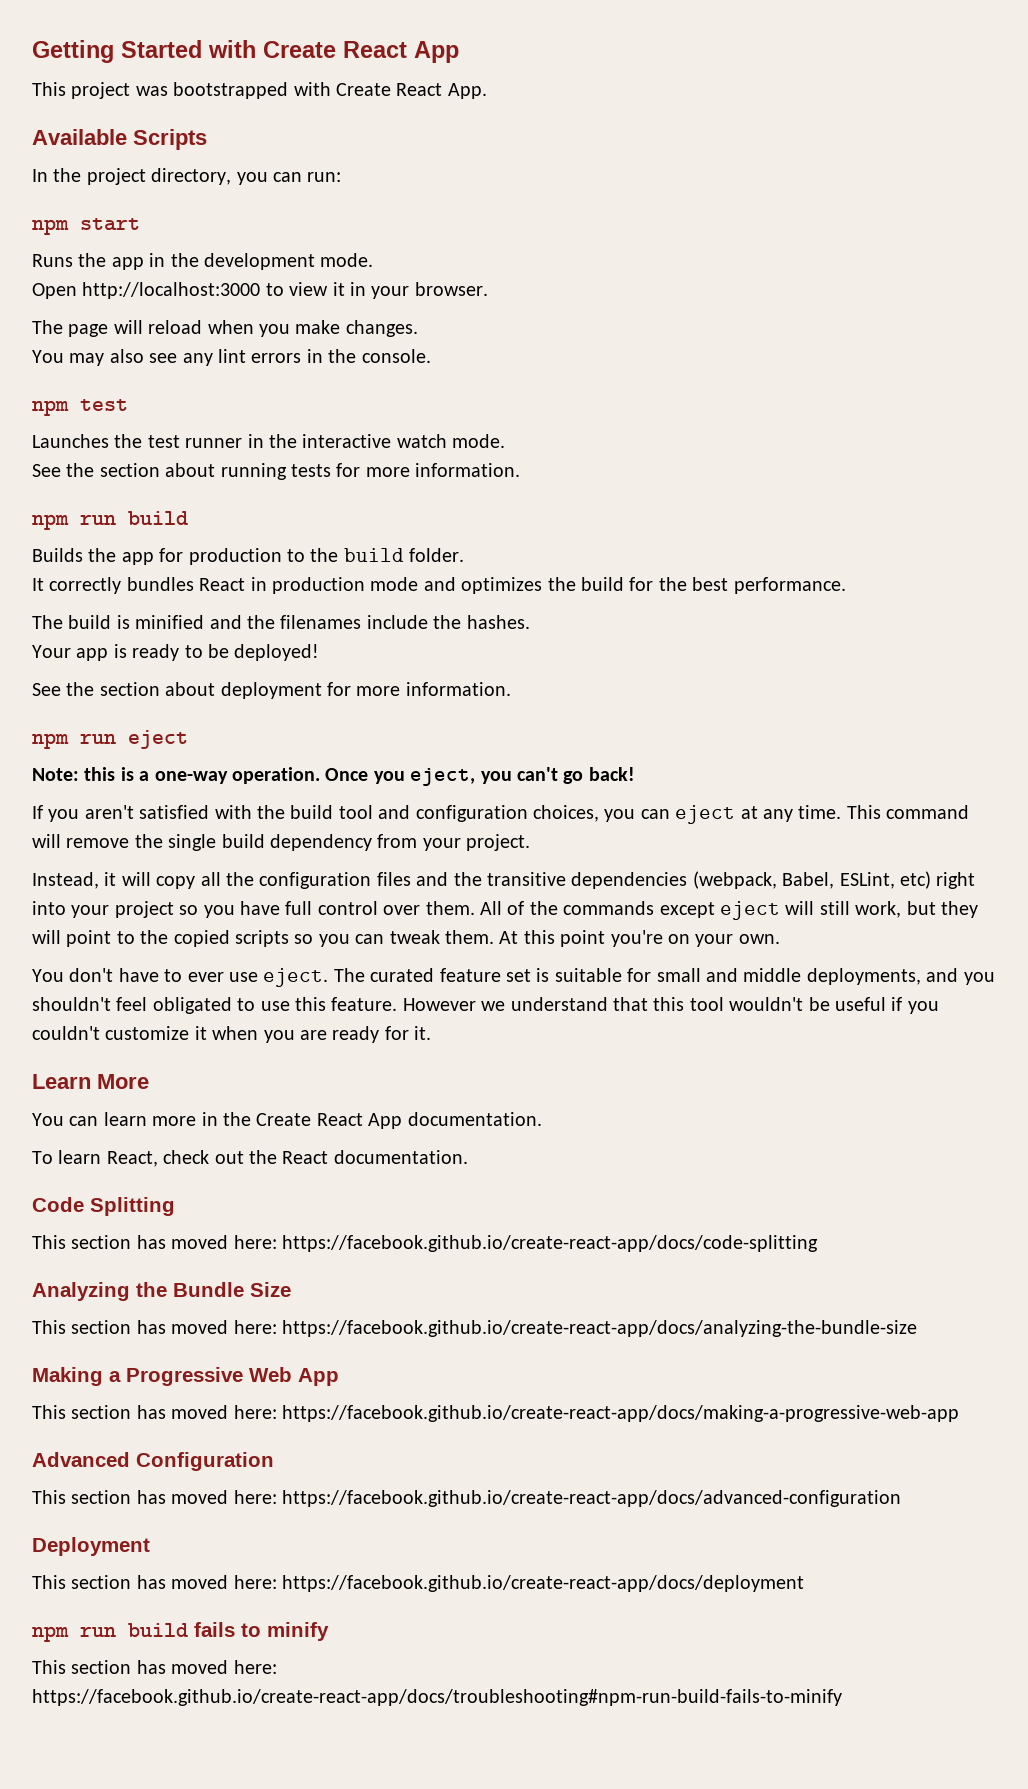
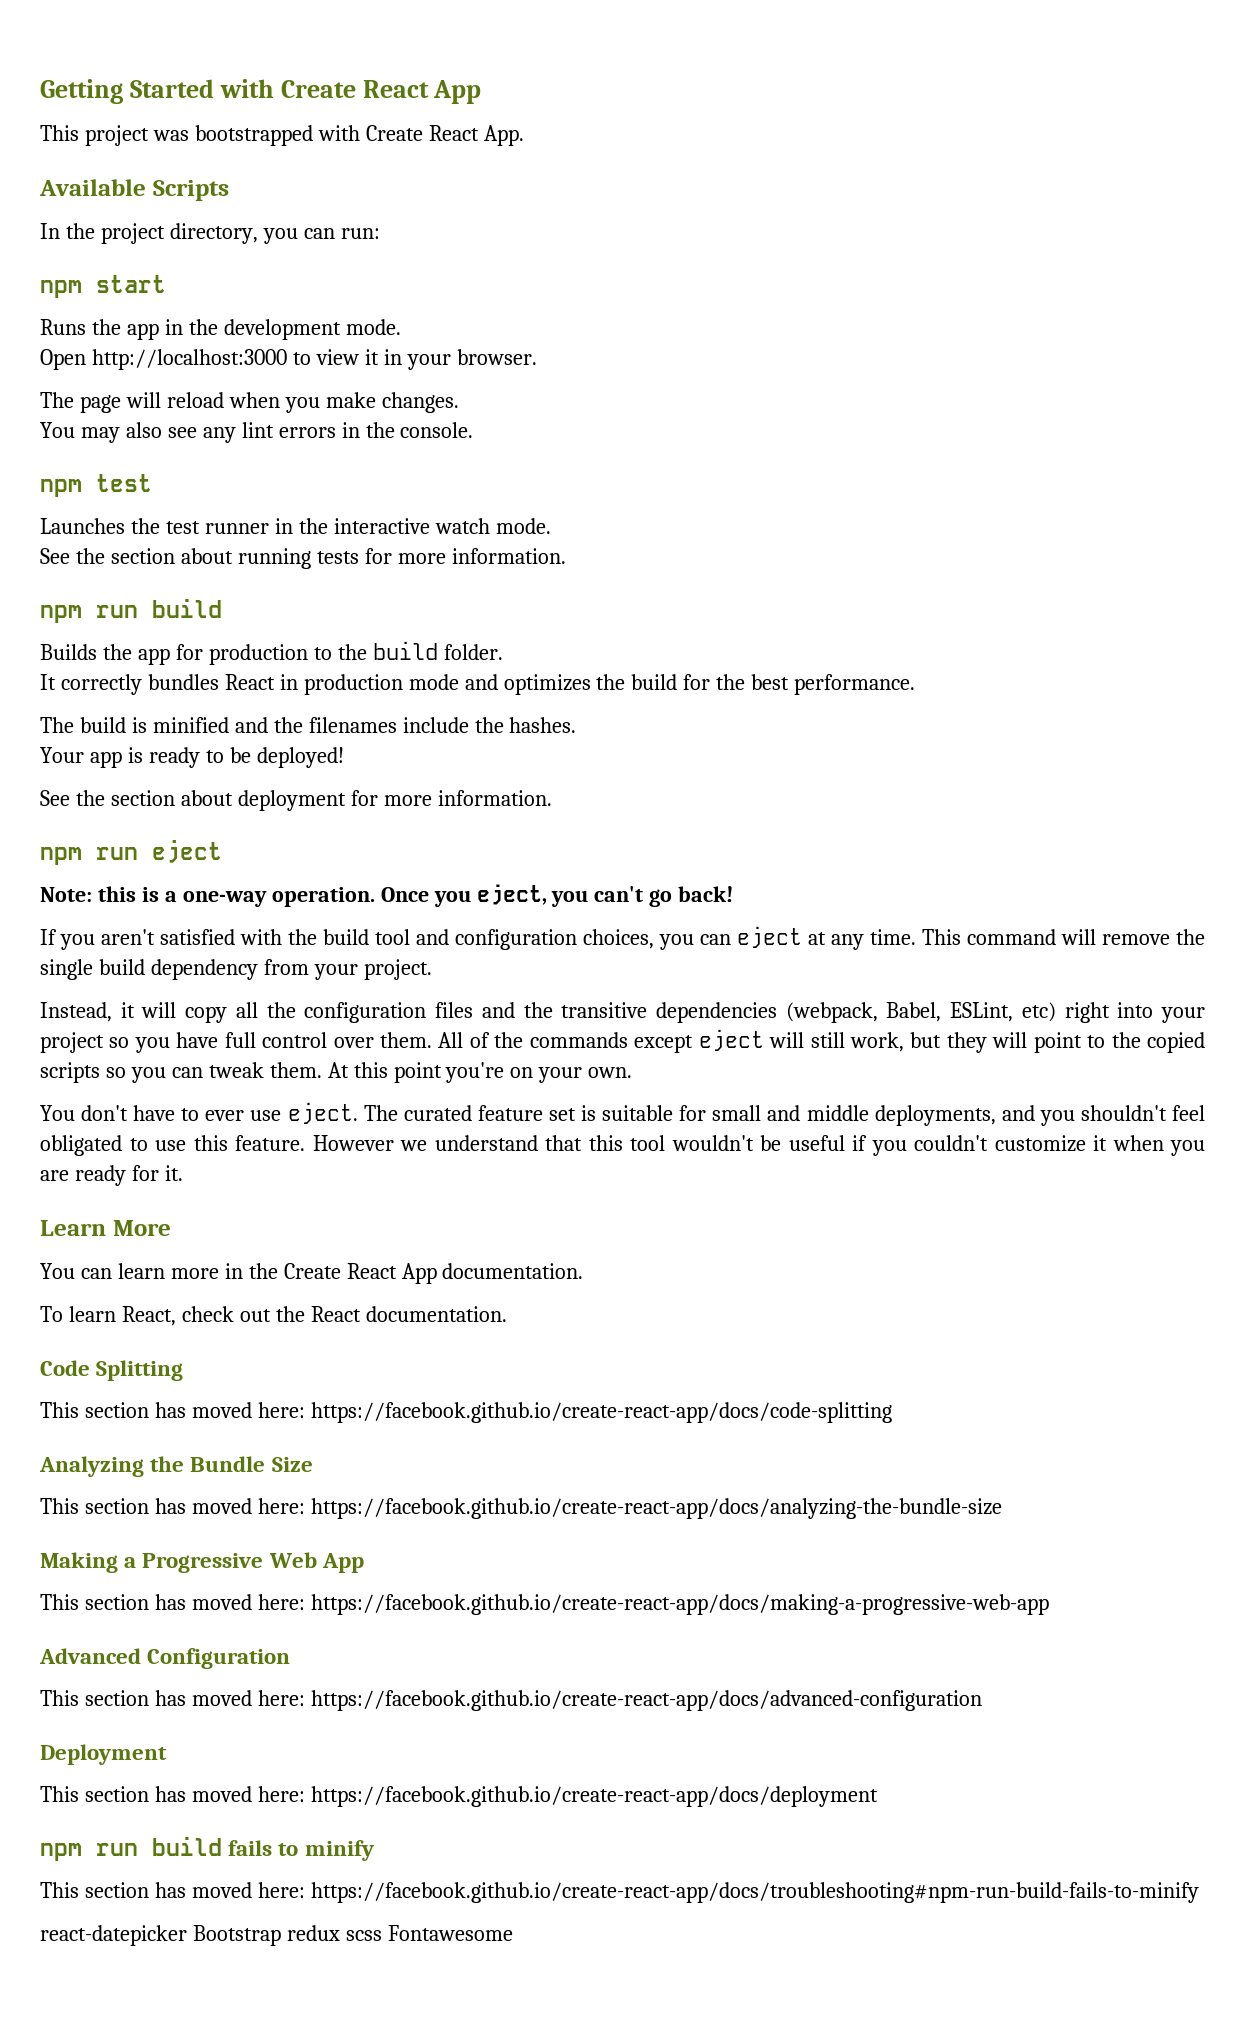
(842, 1697) none -> [40,1925,513,1946] // react-datepicker Bootstrap redux scss Fontawesome

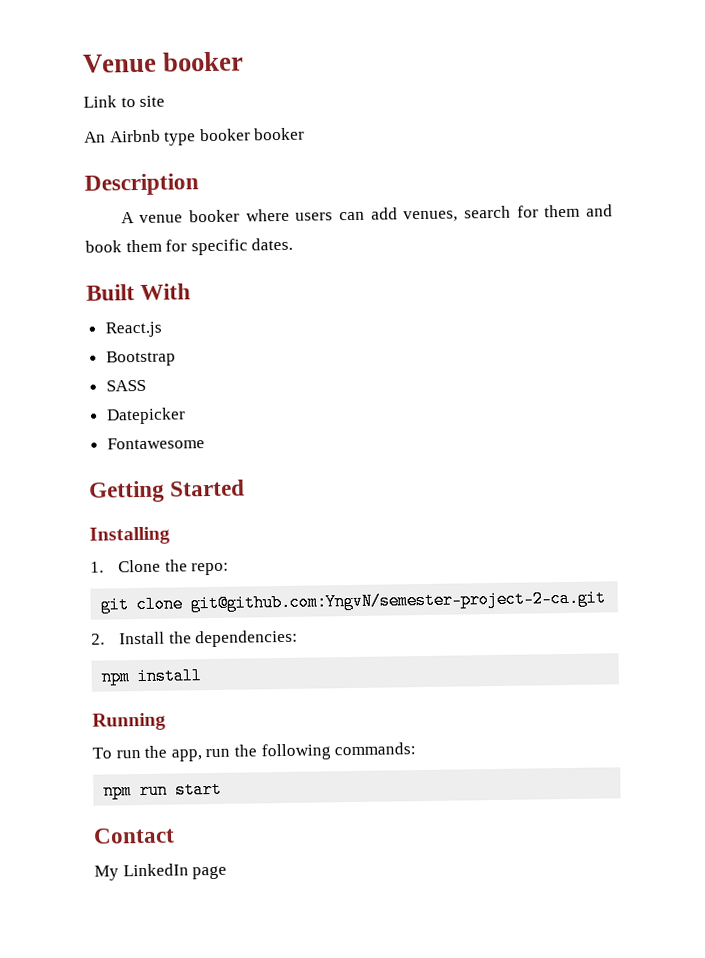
[40,79,482,104] [40,125,524,146] [39,179,229,201] [40,223,380,244] [40,275,166,298] [40,319,401,340] [40,349,537,370] [40,392,459,413] [40,422,474,443] [40,474,152,497] [40,518,551,534] [40,548,566,569] [40,599,222,623] [40,641,503,665] [40,674,916,695] [40,717,577,733] [40,747,344,768] [40,790,552,811] [40,840,222,865] [40,884,734,907] [40,926,1205,950] [40,959,432,980] [40,1002,1205,1023] [40,1029,1206,1053] [40,1062,633,1083] [40,1102,1205,1126] [40,1135,1205,1156] [40,1165,183,1186] [40,1220,171,1236] [40,1263,584,1284] [40,1306,507,1326] [40,1360,184,1381] [40,1402,892,1423] [39,1456,313,1477] [40,1498,1002,1519] [40,1552,364,1573] [40,1594,1049,1615] [39,1648,291,1669] [40,1690,982,1711] [40,1744,167,1765] [40,1786,878,1807] [40,1837,374,1861] [40,1882,1199,1903] [40,1925,513,1946] Getting Started with Create React App // This project was bootstrapped with Create React App. // Available Scripts // In the project directory, you can run: // npm start // Runs the app in the development mode. // Open http://localhost:3000 to view it in your browser. // The page will reload when you make changes. // You may also see any lint errors in the console. // npm test // Launches the test runner in the interactive watch mode. // See the section about running tests for more information. // npm run build // Builds the app for production to the build folder. // It correctly bundles React in production mode and optimizes the build for the best performance. // The build is minified and the filenames include the hashes. // Your app is ready to be deployed! // See the section about deployment for more information. // npm run eject // Note: this is a one-way operation. Once you eject, you can't go back! // If you aren't satisfied with the build tool and configuration choices, you can eject at any time. This command will remove the single build dependency from your project. // Instead, it will copy all the configuration files and the transitive dependencies (webpack, Babel, ESLint, etc) right into your project so you have full control over them. All of the commands except eject will still work, but they will point to the copied scripts so you can tweak them. At this point you're on your own. // You don't have to ever use eject. The curated feature set is suitable for small and middle deployments, and you shouldn't feel obligated to use this feature. However we understand that this tool wouldn't be useful if you couldn't customize it when you are ready for it. // Learn More // You can learn more in the Create React App documentation. // To learn React, check out the React documentation. // Code Splitting // This section has moved here: https://facebook.github.io/create-react-app/docs/code-splitting // Analyzing the Bundle Size // This section has moved here: https://facebook.github.io/create-react-app/docs/analyzing-the-bundle-size // Making a Progressive Web App // This section has moved here: https://facebook.github.io/create-react-app/docs/making-a-progressive-web-app // Advanced Configuration // This section has moved here: https://facebook.github.io/create-react-app/docs/advanced-configuration // Deployment // This section has moved here: https://facebook.github.io/create-react-app/docs/deployment // npm run build fails to minify // This section has moved here: https://facebook.github.io/create-react-app/docs/troubleshooting#npm-run-build-fails-to-minify // react-datepicker Bootstrap redux scss Fontawesome -> [82,51,245,73] [83,95,166,108] [84,127,306,146] [84,173,199,196] [120,204,613,224] [85,237,294,256] [86,283,192,301] [104,321,162,338] [105,350,176,367] [105,379,146,392] [105,407,186,425] [106,437,205,450] [89,479,246,503] [89,526,170,545] [90,559,230,576] [100,589,607,614] [91,629,299,648] [101,667,203,686] [92,712,166,731] [92,742,417,762] [103,780,223,800] [93,827,175,844] [94,863,228,881] Venue booker // Link to site // An Airbnb type booker booker // Description // A venue booker where users can add venues, search for them and book them for specific dates. // Built With // React.js // Bootstrap // SASS // Datepicker // Fontawesome // Getting Started // Installing // 1. Clone the repo: // git clone git@github.com:YngvN/semester-project-2-ca.git // 2. Install the dependencies: // npm install // Running // To run the app, run the following commands: // npm run start // Contact // My LinkedIn page

